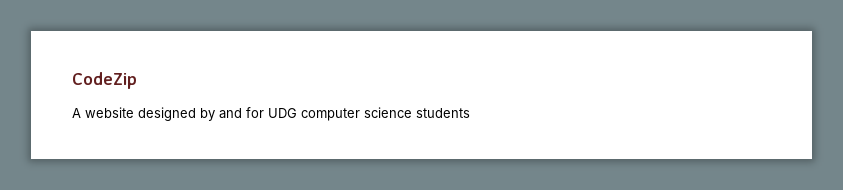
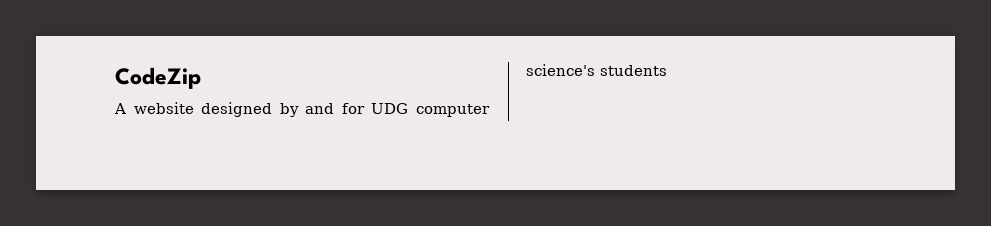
[364,107,412,118] science -> [526,64,595,76] science's

